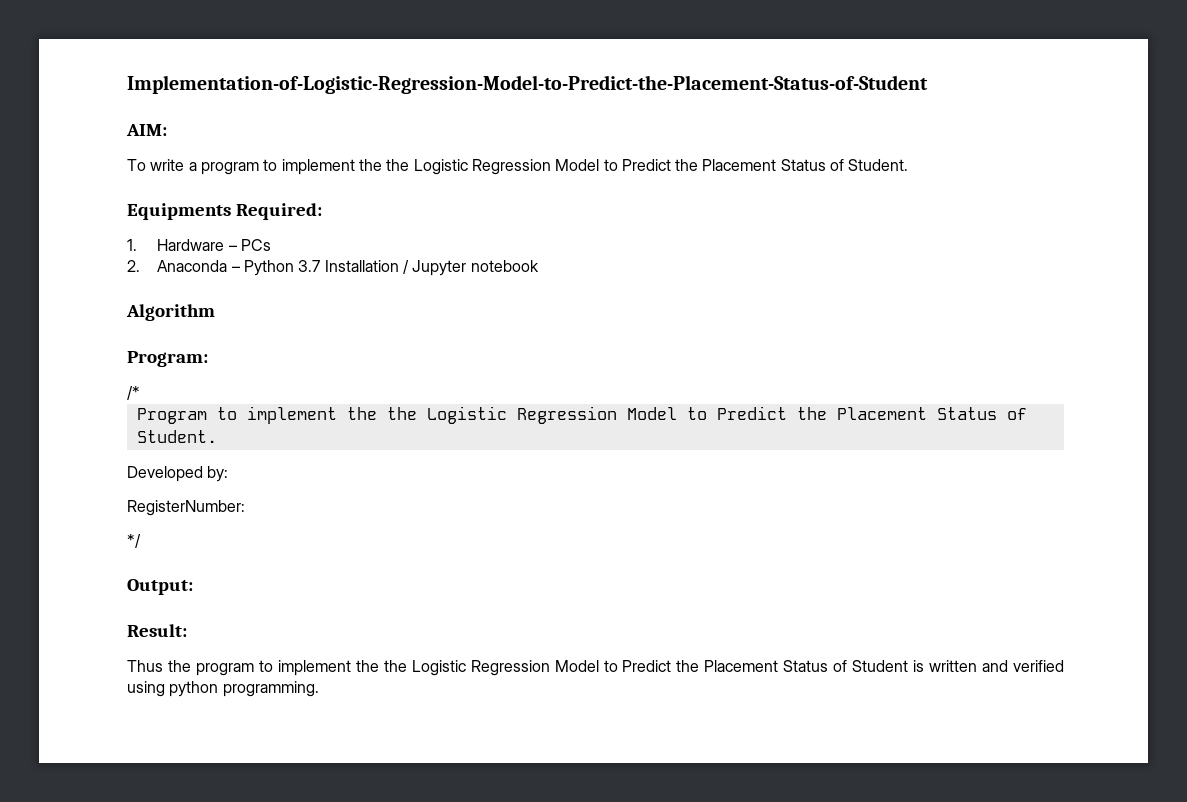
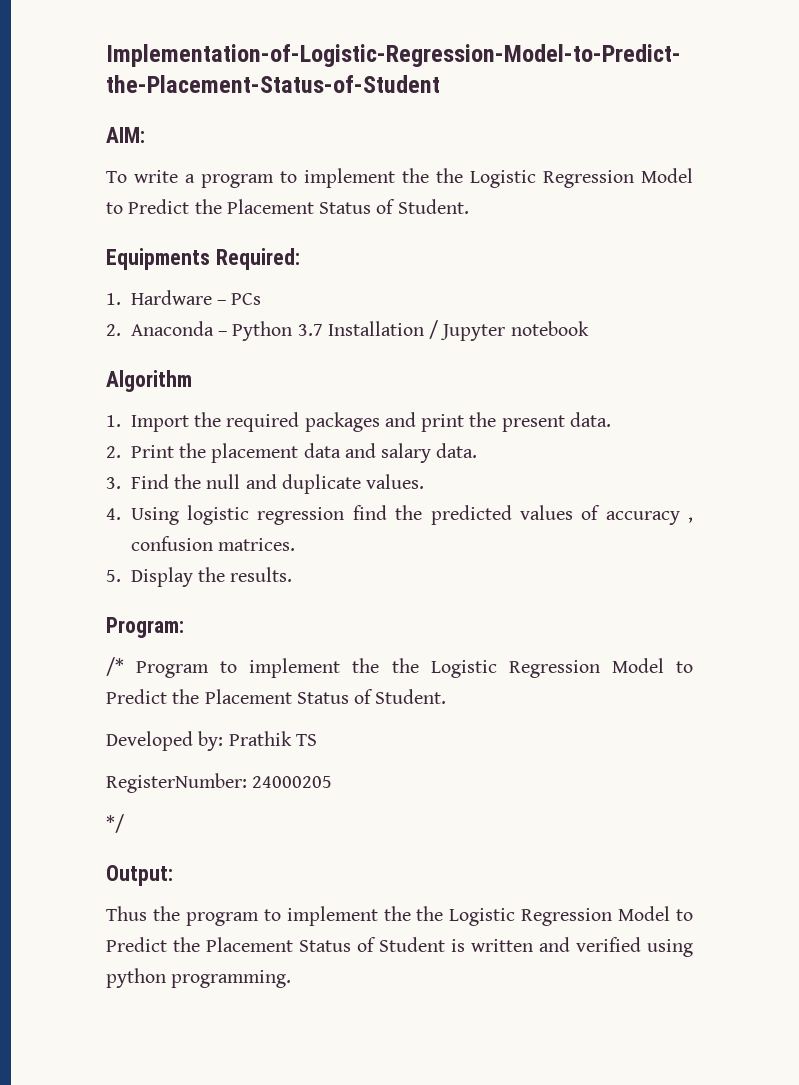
(215, 312) none -> [106,412,611,432] [106,443,478,463] [106,474,425,494] [106,505,693,525] [130,536,296,551] [106,567,293,587] // 1. Import the required packages and print the present data. // 2. Print the placement data and salary data. // 3. Find the null and duplicate values. // 4. Using logistic regression find the predicted values of accuracy , confusion matrices. // 5. Display the results.
(140, 393) // -> (124, 666) none
(229, 474) none -> [228,731,317,746] Prathik TS
(245, 508) none -> [252,776,333,788] 24000205
[127,624,187,637] // Result: -> (173, 875) none

